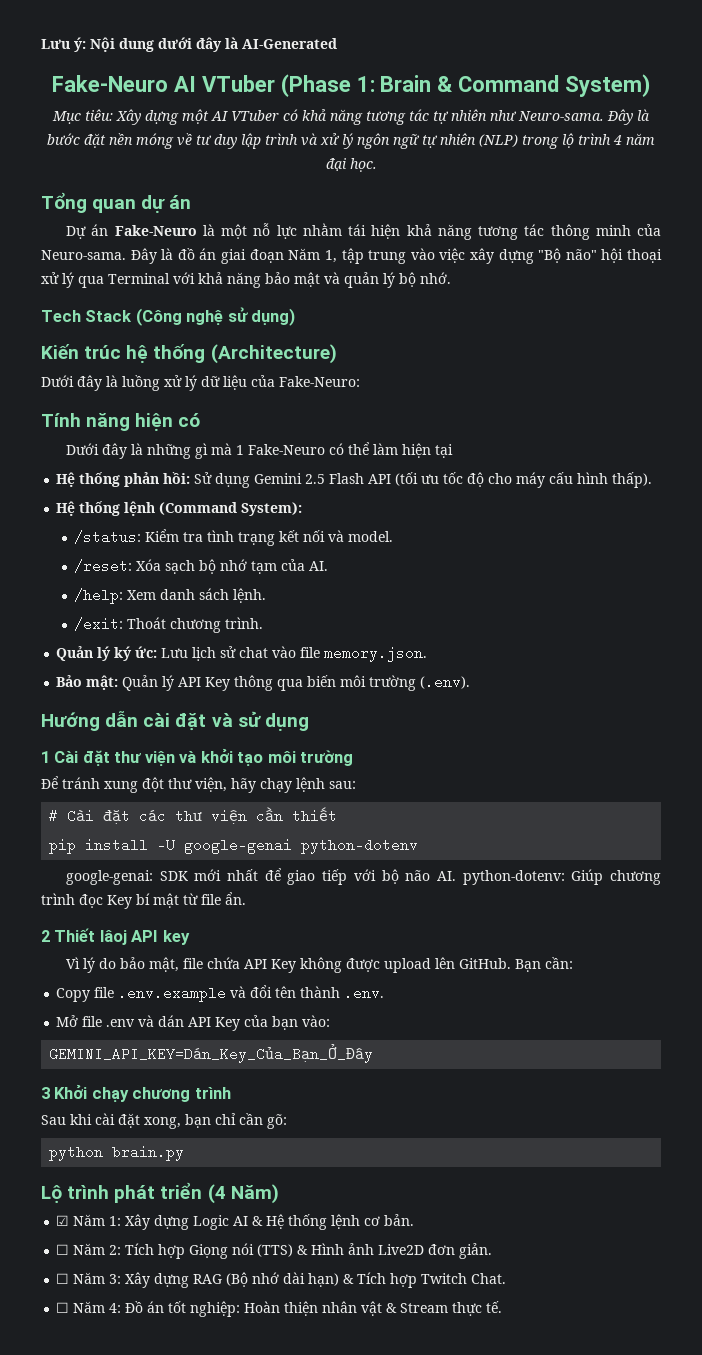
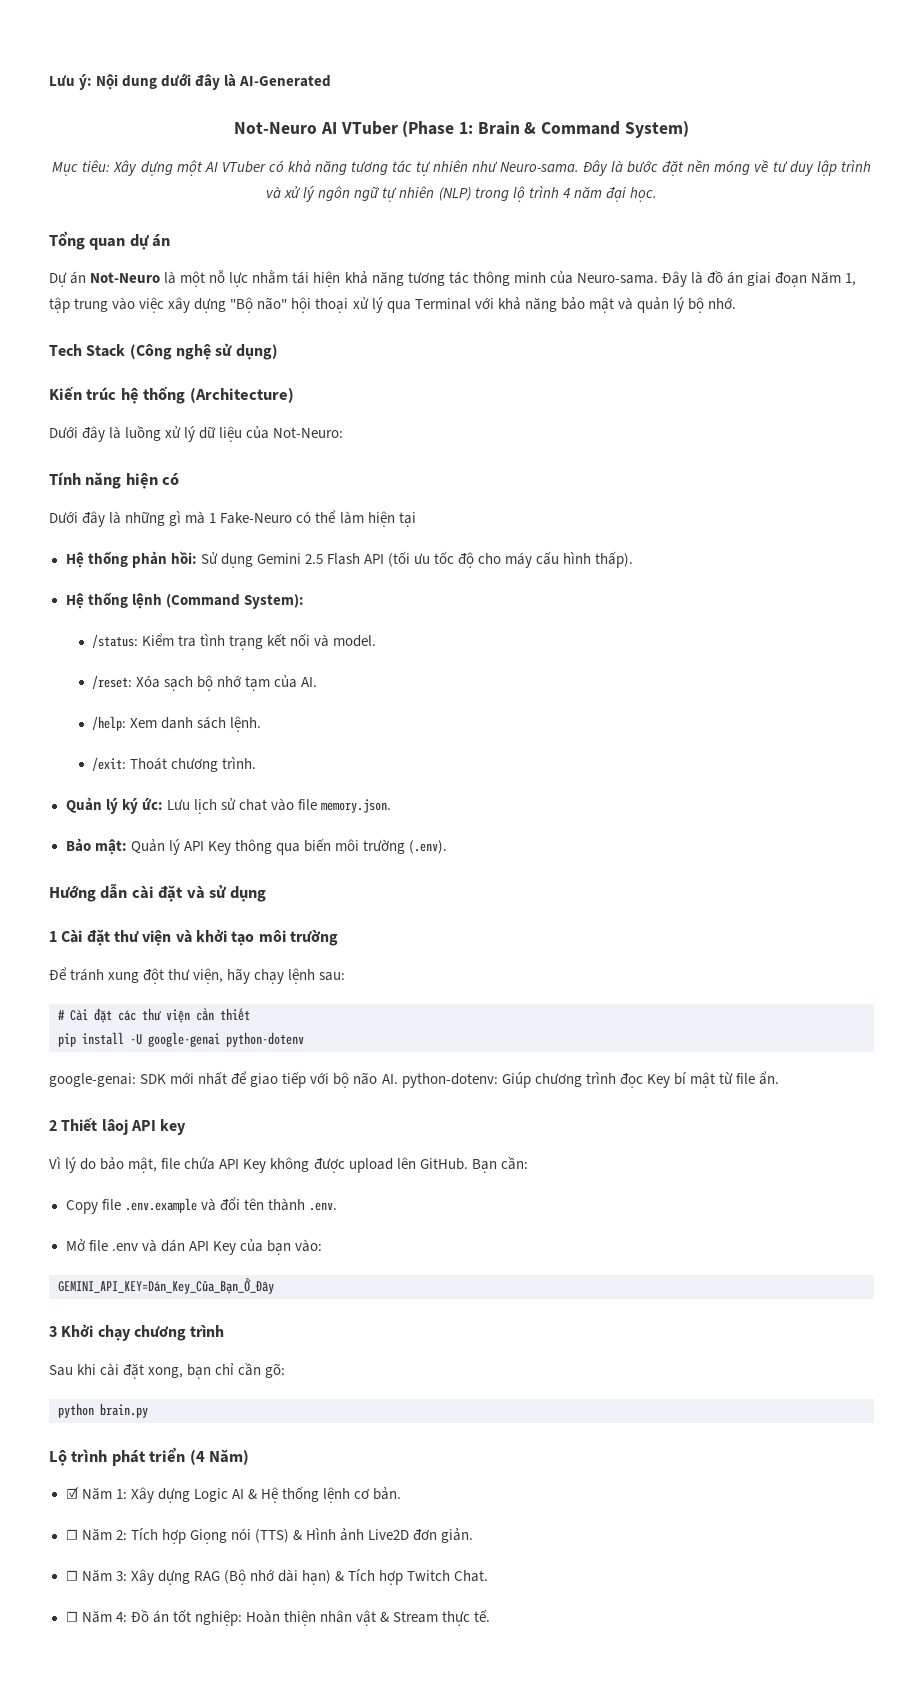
[51,75,168,92] Fake-Neuro -> [234,122,318,134] Not-Neuro
[114,225,197,236] Fake-Neuro -> [90,272,161,283] Not-Neuro
[279,376,360,387] Fake-Neuro: -> [273,427,344,438] Not-Neuro:

